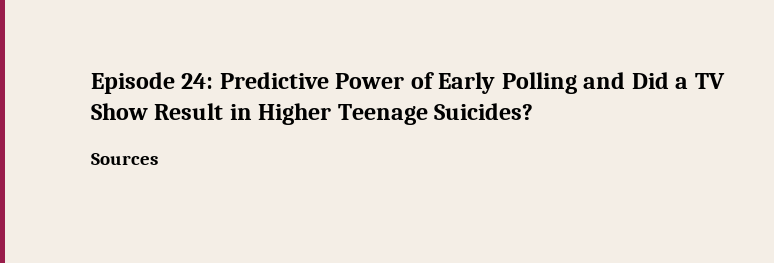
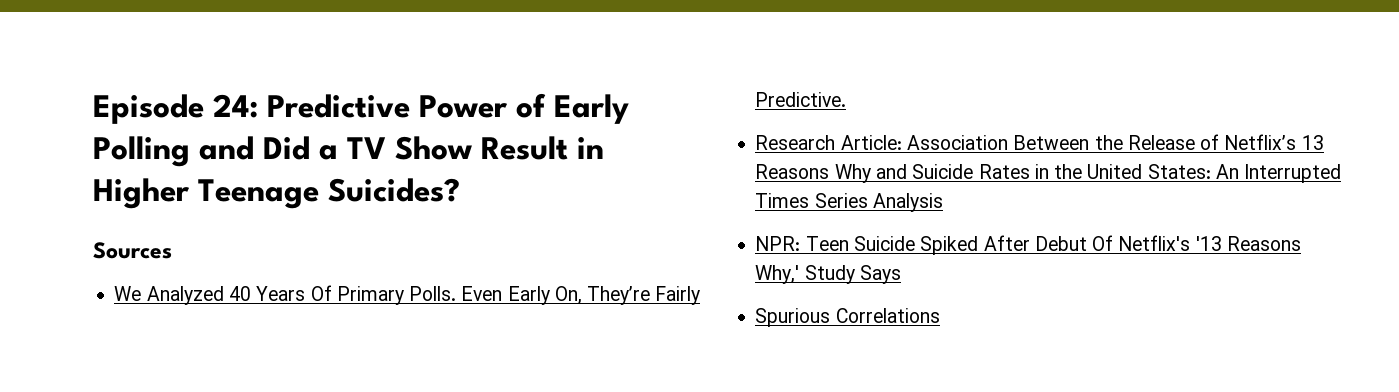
(158, 159) none -> [114,285,701,305] [755,92,847,107] [755,134,1324,150] [755,164,1342,183] [755,193,943,212] [755,235,1301,255] [755,265,901,284] [755,308,940,327] // We Analyzed 40 Years Of Primary Polls. Even Early On, They’re Fairly Predictive. // Research Article: Association Between the Release of Netflix’s 13 Reasons Why and Suicide Rates in the United States: An Interrupted Times Series Analysis // NPR: Teen Suicide Spiked After Debut Of Netflix's '13 Reasons Why,' Study Says // Spurious Correlations

